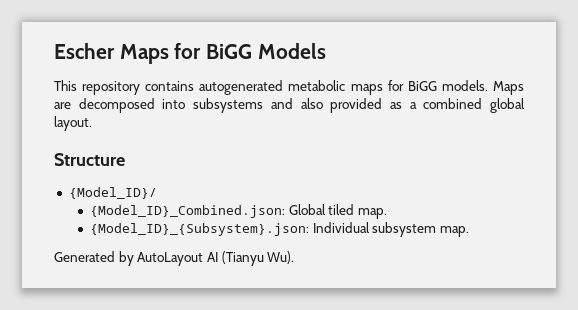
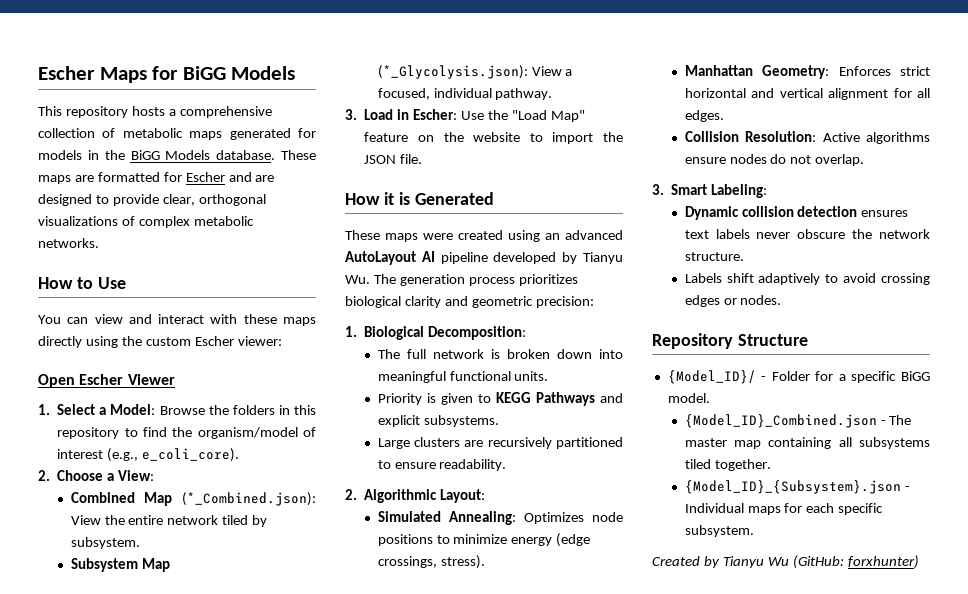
[145,80,524,95] [54,98,525,113] [54,116,92,131] [54,153,125,166] [68,187,157,199] [90,204,388,219] [90,222,470,237] [54,251,295,266] contains autogenerated metabolic maps for BiGG models. Maps are decomposed into subsystems and also provided as a combined global layout. // Structure // {Model_ID}/ // {Model_ID}_Combined.json: Global tiled map. // {Model_ID}_{Subsystem}.json: Individual subsystem map. // Generated by AutoLayout AI (Tianyu Wu). -> [131,106,272,118] [38,128,316,140] [38,150,316,160] [38,172,275,184] [38,194,266,206] [38,216,254,228] [38,238,99,248] [38,277,126,289] [38,314,316,326] [38,336,282,348] [38,374,175,388] [38,404,316,415] [57,427,316,439] [57,448,240,462] [38,470,155,481] [70,492,316,506] [70,515,268,527] [70,537,140,549] [70,558,170,572] [377,65,573,79] [377,88,553,100] [345,109,585,122] [364,132,623,144] [364,154,423,164] [345,192,494,205] [345,230,623,242] [345,251,623,265] [345,274,578,286] [345,296,594,308] [345,326,527,340] [377,349,623,359] [377,371,549,383] [377,392,623,406] [377,415,499,427] [377,437,623,449] [377,459,507,471] [345,489,486,503] [377,511,623,525] [377,533,591,547] [377,555,485,569] [684,65,930,79] [684,88,930,100] [684,110,724,122] [684,131,930,144] [684,154,865,166] [652,184,768,198] [684,206,909,220] [684,229,930,239] [684,252,744,261] [684,273,930,285] [684,295,782,307] [652,333,808,349] [667,370,930,384] [667,393,710,403] [684,414,912,428] [684,437,930,449] [684,459,771,471] [684,480,910,494] [684,503,884,515] [684,525,754,537] [652,555,919,569] hosts a comprehensive collection of metabolic maps generated for models in the BiGG Models database. These maps are formatted for Escher and are designed to provide clear, orthogonal visualizations of complex metabolic networks. // How to Use // You can view and interact with these maps directly using the custom Escher viewer: // Open Escher Viewer // 1. Select a Model: Browse the folders in this repository to find the organism/model of interest (e.g., e_coli_core). // 2. Choose a View: // Combined Map (*_Combined.json): View the entire network tiled by subsystem. // Subsystem Map (*_Glycolysis.json): View a focused, individual pathway. // 3. Load in Escher: Use the "Load Map" feature on the website to import the JSON file. // How it is Generated // These maps were created using an advanced AutoLayout AI pipeline developed by Tianyu Wu. The generation process prioritizes biological clarity and geometric precision: // 1. Biological Decomposition: // The full network is broken down into meaningful functional units. // Priority is given to KEGG Pathways and explicit subsystems. // Large clusters are recursively partitioned to ensure readability. // 2. Algorithmic Layout: // Simulated Annealing: Optimizes node positions to minimize energy (edge crossings, stress). // Manhattan Geometry: Enforces strict horizontal and vertical alignment for all edges. // Collision Resolution: Active algorithms ensure nodes do not overlap. // 3. Smart Labeling: // Dynamic collision detection ensures text labels never obscure the network structure. // Labels shift adaptively to avoid crossing edges or nodes. // Repository Structure // {Model_ID}/ - Folder for a specific BiGG model. // {Model_ID}_Combined.json - The master map containing all subsystems tiled together. // {Model_ID}_{Subsystem}.json - Individual maps for each specific subsystem. // Created by Tianyu Wu (GitHub: forxhunter)

